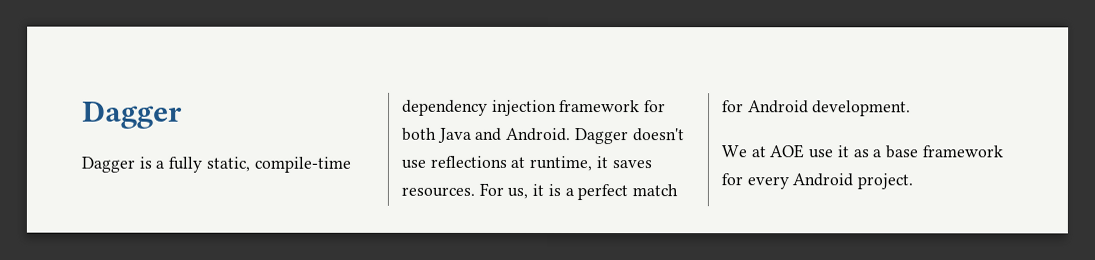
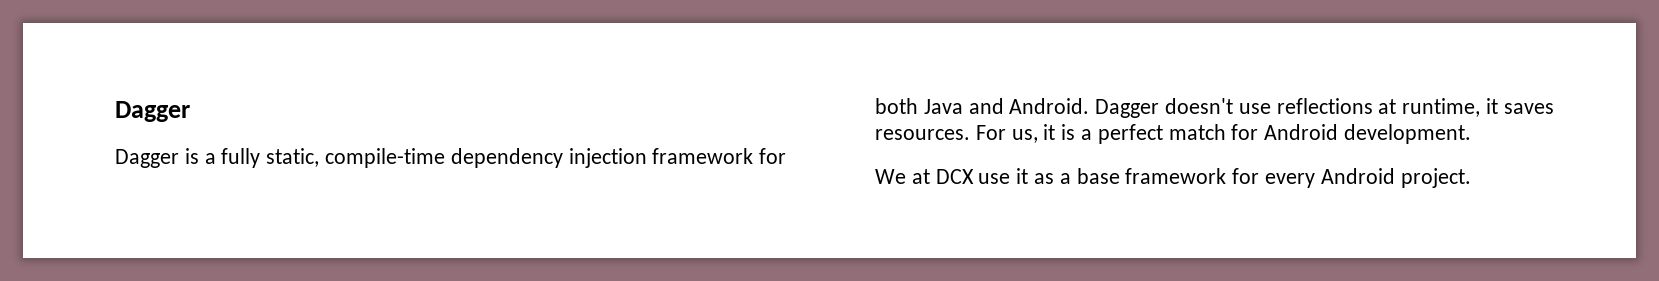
[769,144,805,159] AOE -> [935,169,974,184] DCX

